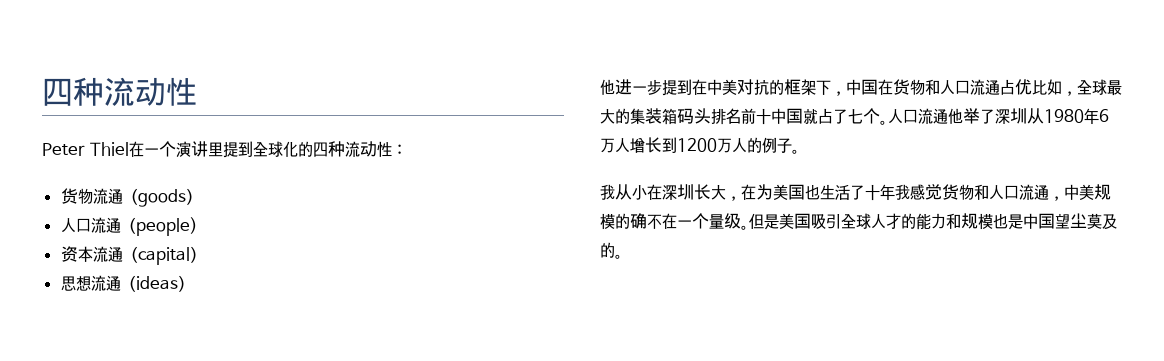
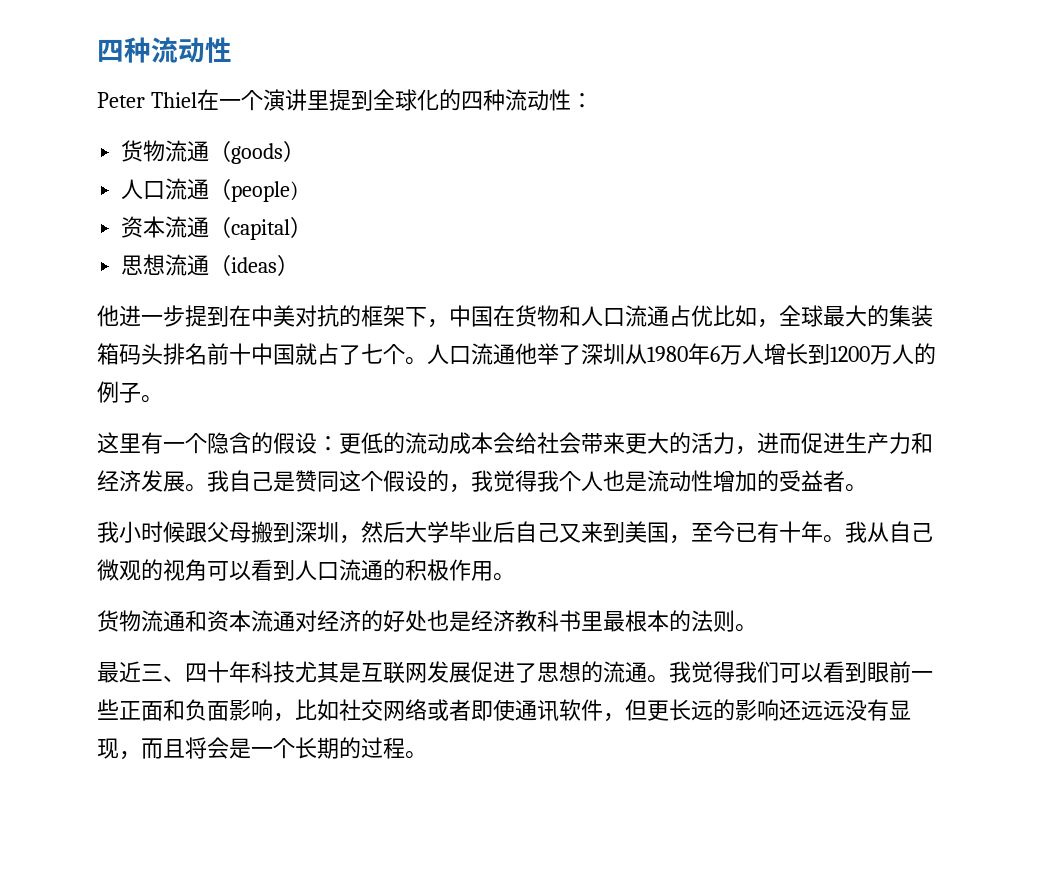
[600,184,1111,201] [600,213,1117,230] [600,242,615,258] 我从小在深圳长大，在为美国也生活了十年我感觉货物和人口流通，中美规模的确不在一个量级。但是美国吸引全球人才的能力和规模也是中国望尘莫及的 -> [97,432,933,455] [97,470,867,493] [97,521,933,544] [97,559,515,581] [97,610,757,632] [97,661,933,684] [97,699,911,722] [97,737,405,760] 这里有一个隐含的假设：更低的流动成本会给社会带来更大的活力，进而促进生产力和经济发展。我自己是赞同这个假设的，我觉得我个人也是流动性增加的受益者。 // 我小时候跟父母搬到深圳，然后大学毕业后自己又来到美国，至今已有十年。我从自己微观的视角可以看到人口流通的积极作用。 // 货物流通和资本流通对经济的好处也是经济教科书里最根本的法则。 // 最近三、四十年科技尤其是互联网发展促进了思想的流通。我觉得我们可以看到眼前一些正面和负面影响，比如社交网络或者即使通讯软件，但更长远的影响还远远没有显现，而且将会是一个长期的过程

